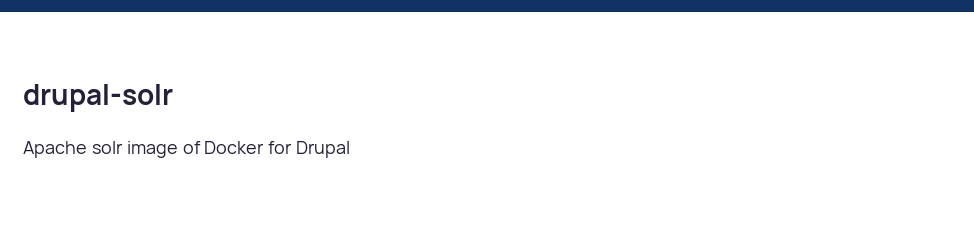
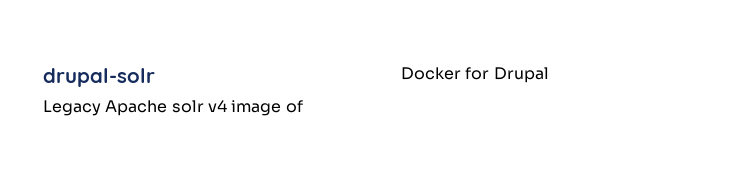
(173, 98) none -> [43,100,101,116] Legacy
(123, 147) none -> [207,100,227,112] v4

